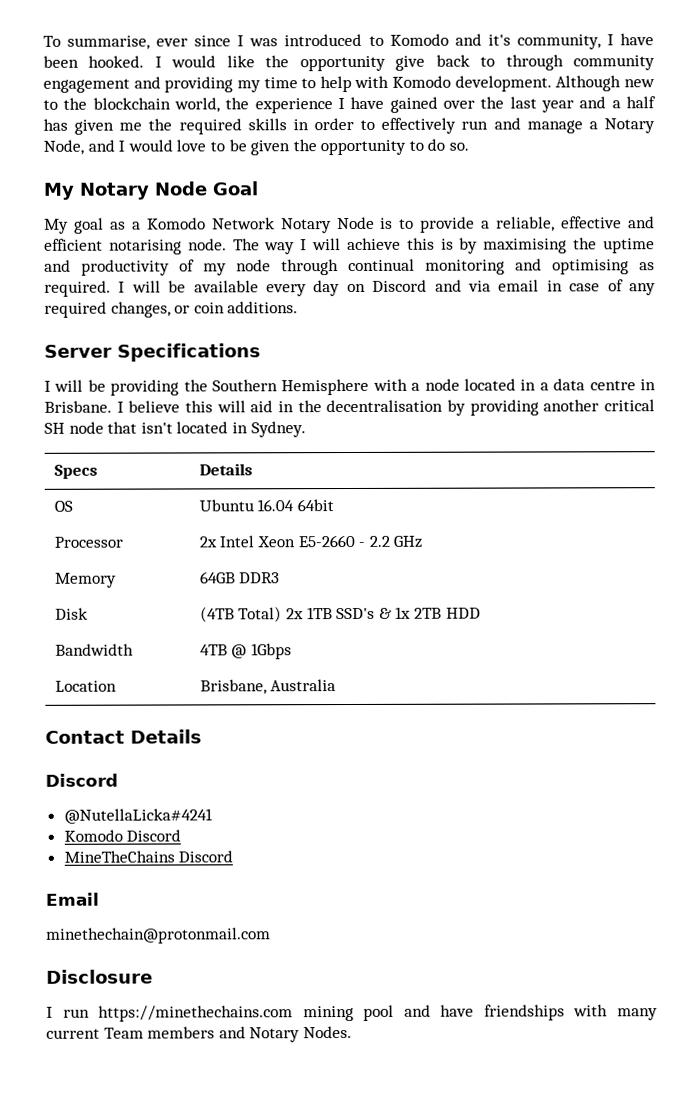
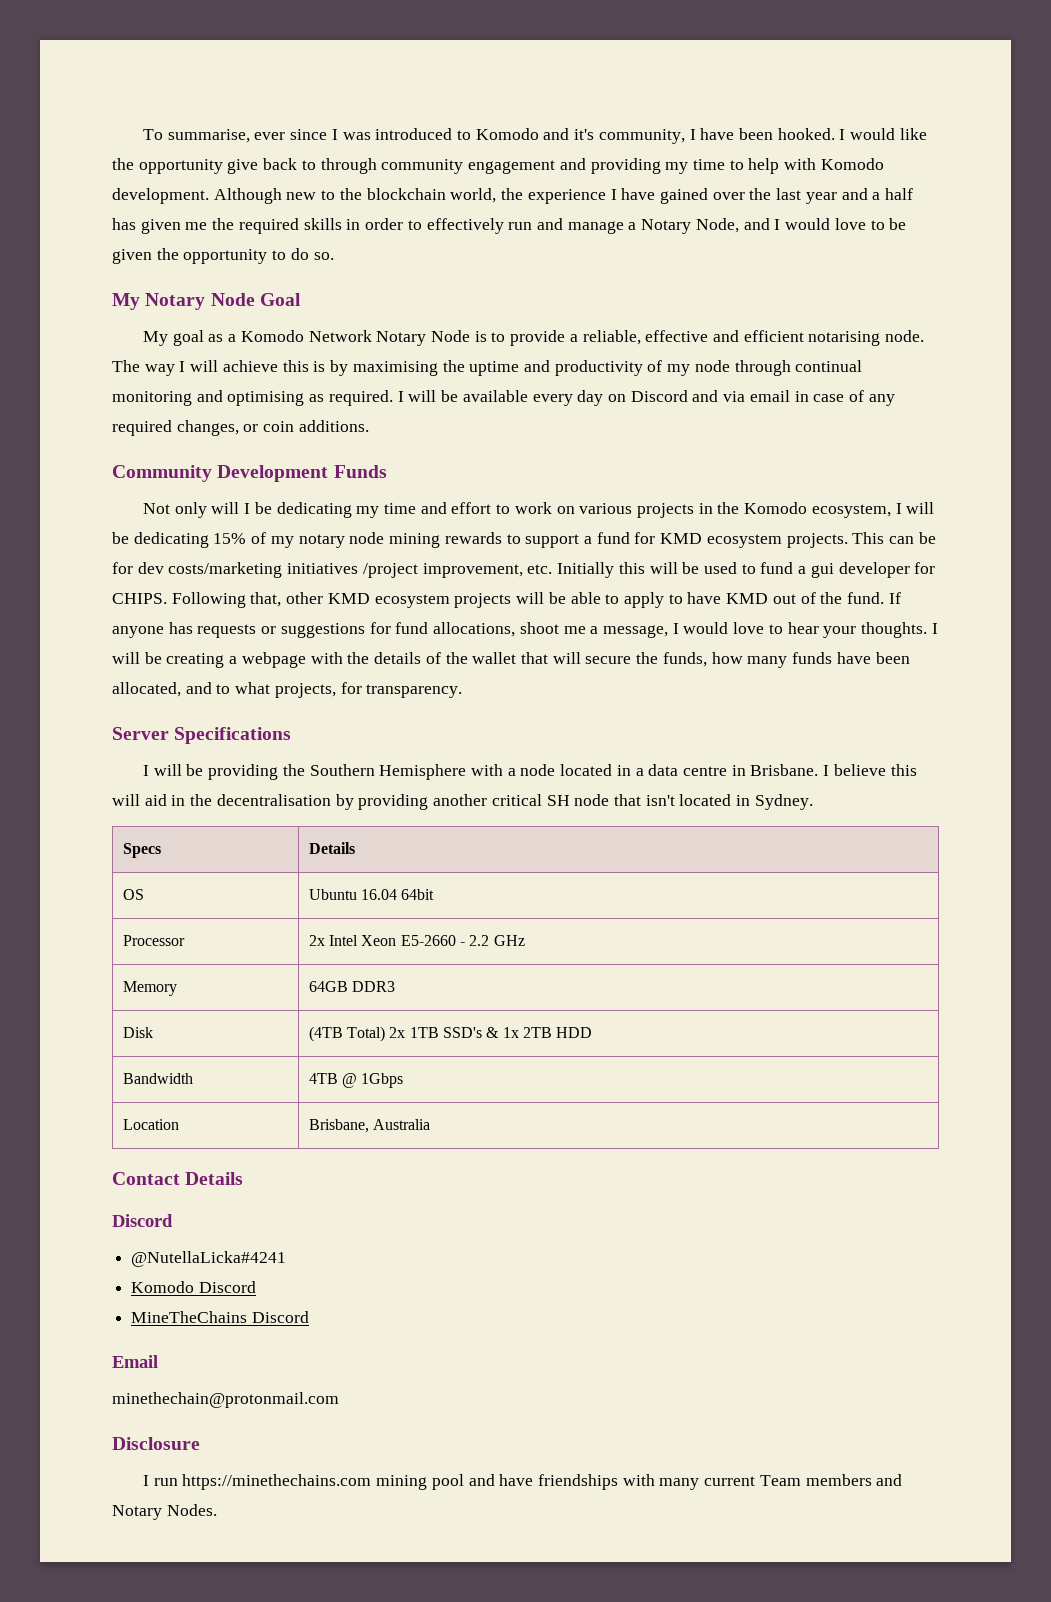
(299, 307) none -> [112,465,387,482] [142,502,935,518] [112,532,936,548] [112,562,936,578] [112,592,901,608] [112,622,938,638] [112,652,910,668] [112,682,463,698] // Community Development Funds // Not only will I be dedicating my time and effort to work on various projects in the Komodo ecosystem, I will be dedicating 15% of my notary node mining rewards to support a fund for KMD ecosystem projects. This can be for dev costs/marketing initiatives /project improvement, etc. Initially this will be used to fund a gui developer for CHIPS. Following that, other KMD ecosystem projects will be able to apply to have KMD out of the fund. If anyone has requests or suggestions for fund allocations, shoot me a message, I would love to hear your thoughts. I will be creating a webpage with the details of the wallet that will secure the funds, how many funds have been allocated, and to what projects, for transparency.

